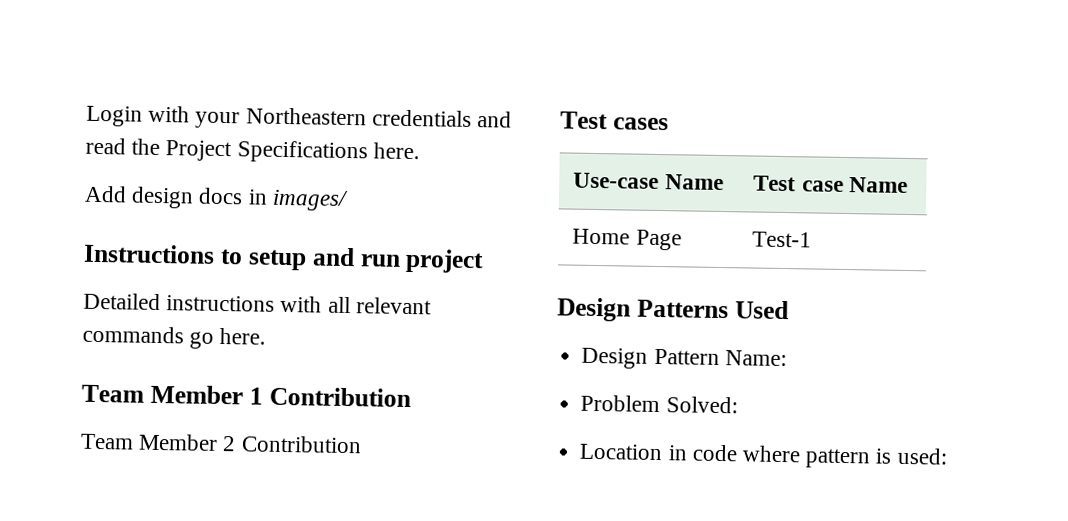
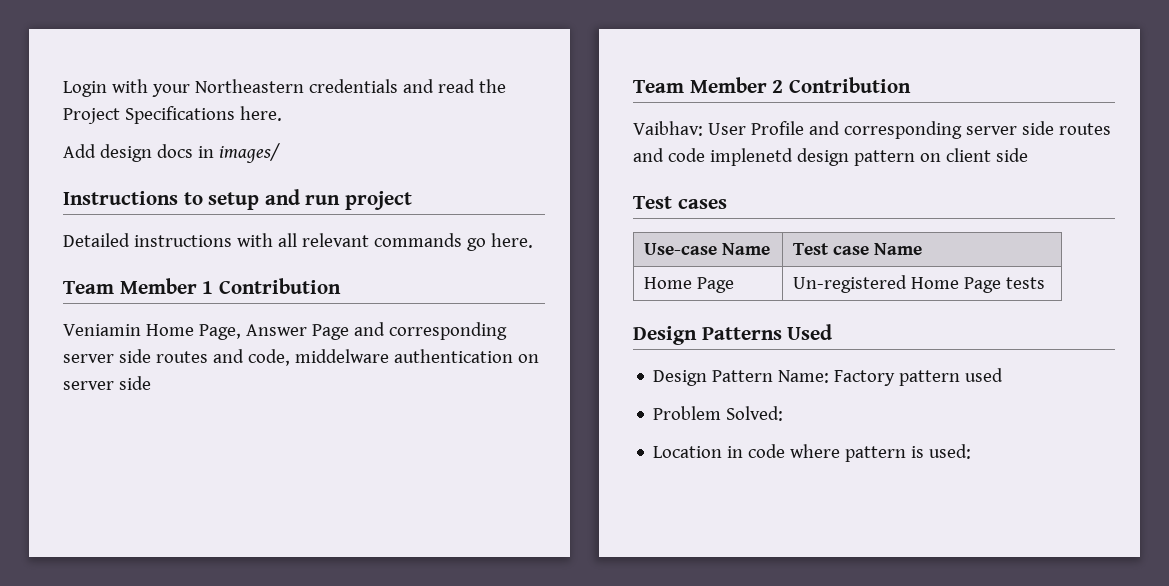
[80,433,362,454] Team Member 2 Contribution -> [63,322,507,340] [63,349,539,366] [63,376,151,390] [633,77,911,93] [633,121,1111,139] [633,148,1028,166] Veniamin Home Page, Answer Page and corresponding server side routes and code, middelware authentication on server side // Team Member 2 Contribution // Vaibhav: User Profile and corresponding server side routes and code implenetd design pattern on client side
[752,231,813,248] Test-1 -> [792,275,1045,293] Un-registered Home Page tests
(787, 358) none -> [834,368,1004,386] Factory pattern used

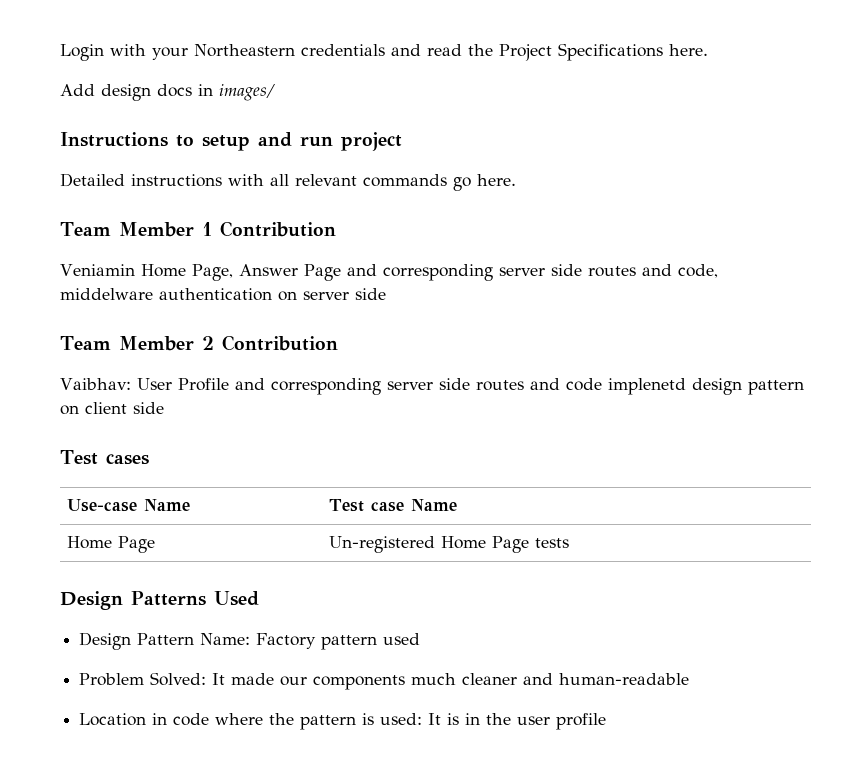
(784, 413) none -> [212,673,690,690] It made our components much cleaner and human-readable
(841, 451) none -> [269,713,295,725] the
(972, 451) none -> [428,713,607,730] It is in the user profile

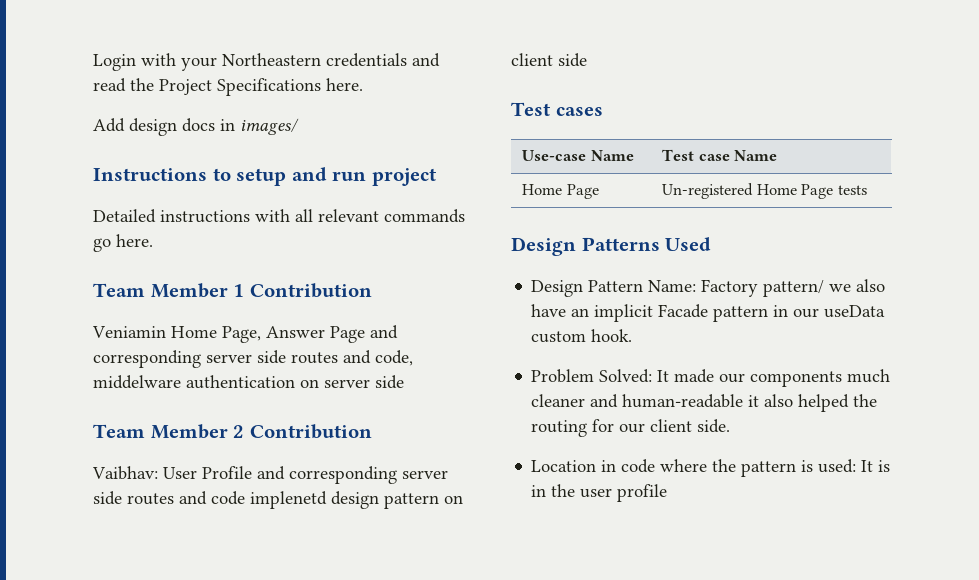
[321,633,421,650] pattern used -> [763,279,886,297] [531,304,886,322] [531,329,633,343] pattern/ we also have an implicit Facade pattern in our useData custom hook.
(690, 679) none -> [748,394,878,412] [531,419,731,437] it also helped the routing for our client side.

